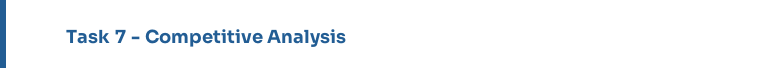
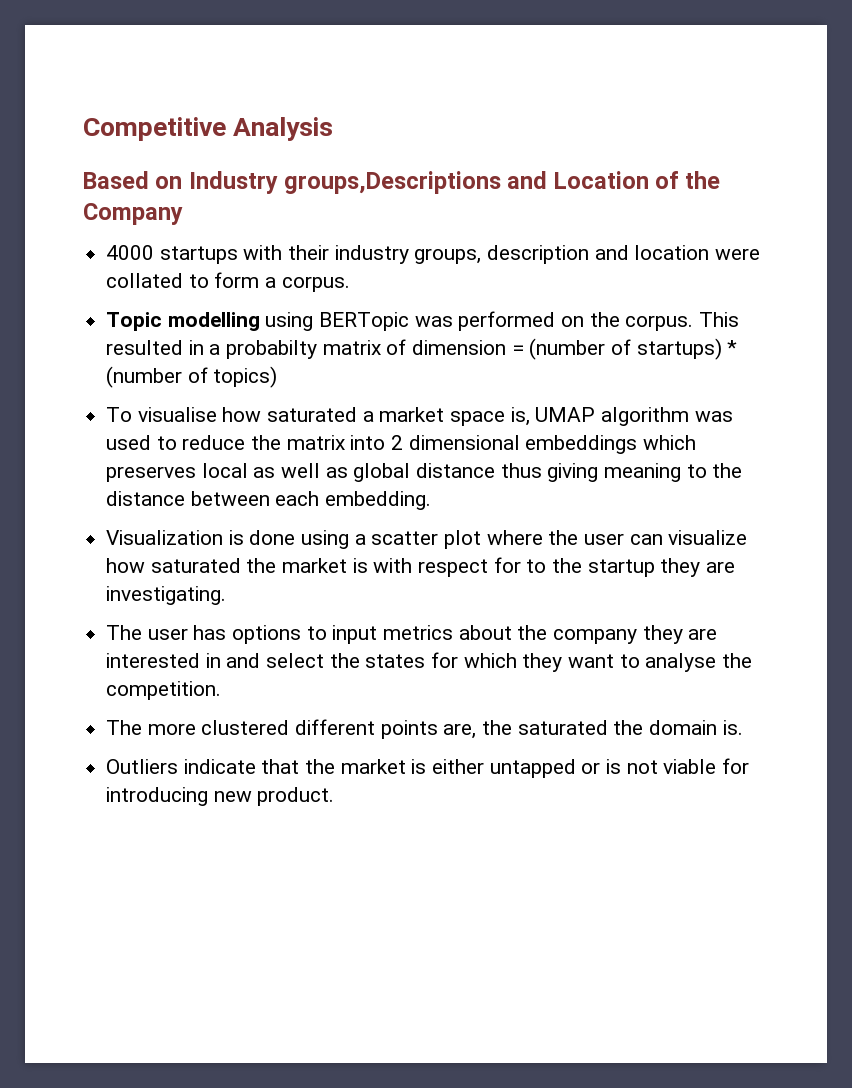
[66,29,140,44] Task 7 - -> (83, 129) none
(347, 38) none -> [83,171,721,194] [83,203,183,225] [106,245,761,264] [106,272,350,292] [106,311,740,331] [106,338,738,360] [106,366,278,388] [106,407,733,426] [106,435,697,454] [106,463,743,482] [106,491,432,510] [106,530,748,549] [106,557,736,577] [106,586,227,605] [106,625,718,644] [106,652,753,672] [106,681,222,700] [106,719,743,739] [106,758,750,778] [106,787,335,806] // Based on Industry groups,Descriptions and Location of the Company // 4000 startups with their industry groups, description and location were collated to form a corpus. // Topic modelling using BERTopic was performed on the corpus. This resulted in a probabilty matrix of dimension = (number of startups) * (number of topics) // To visualise how saturated a market space is, UMAP algorithm was used to reduce the matrix into 2 dimensional embeddings which preserves local as well as global distance thus giving meaning to the distance between each embedding. // Visualization is done using a scatter plot where the user can visualize how saturated the market is with respect for to the startup they are investigating. // The user has options to input metrics about the company they are interested in and select the states for which they want to analyse the competition. // The more clustered different points are, the saturated the domain is. // Outliers indicate that the market is either untapped or is not viable for introducing new product.

